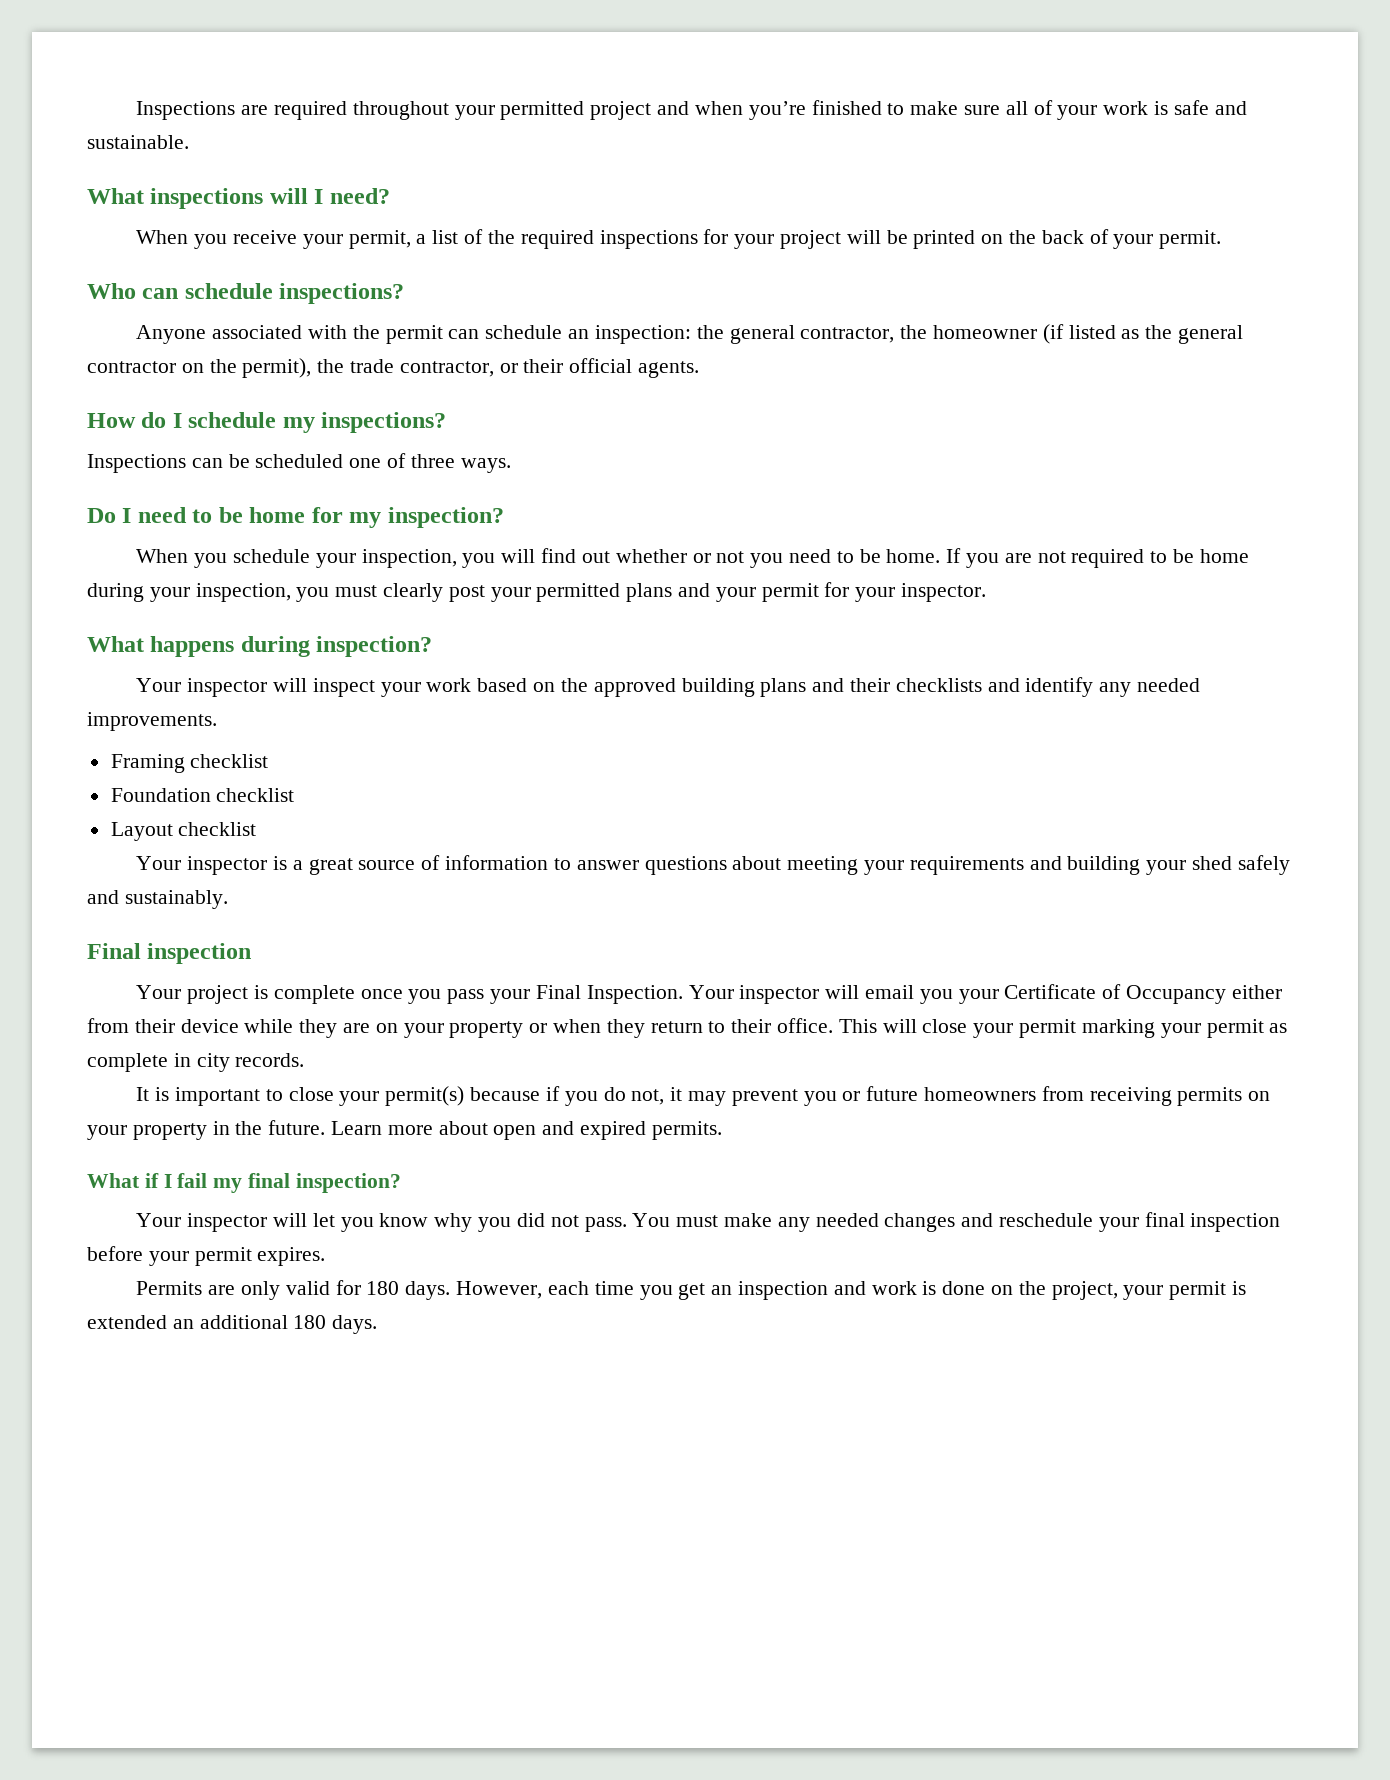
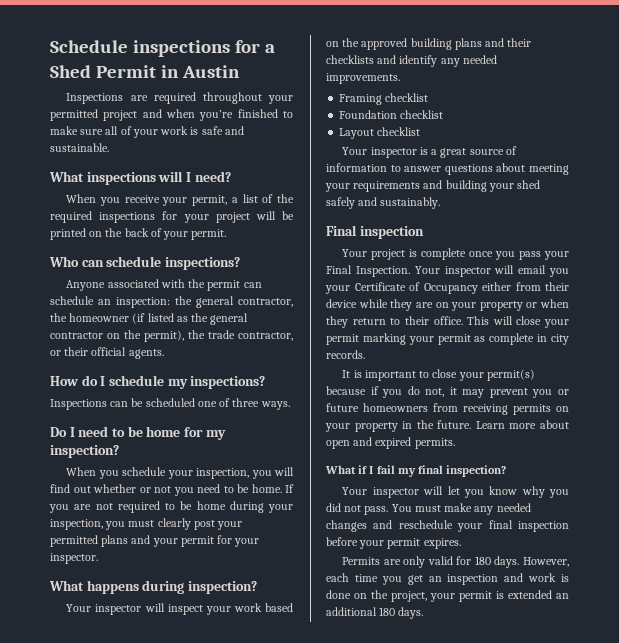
(136, 110) none -> [50,40,276,57] [50,65,241,78] Schedule inspections for a Shed Permit in Austin //

